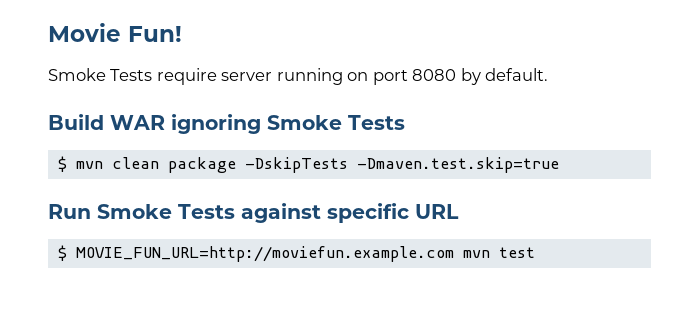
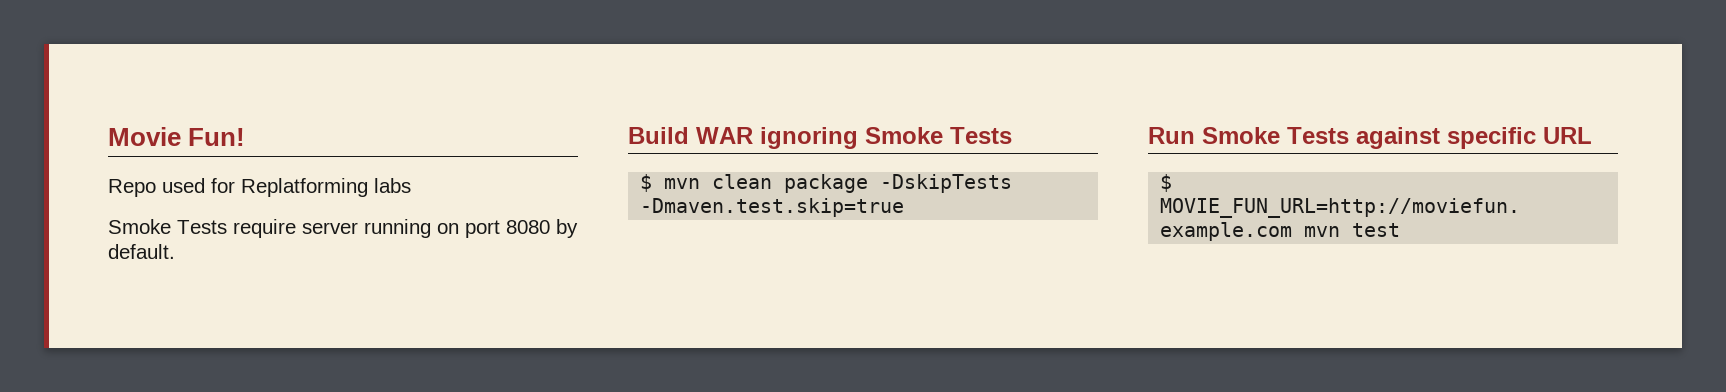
(182, 34) none -> [108,178,411,197] // Repo used for Replatforming labs

